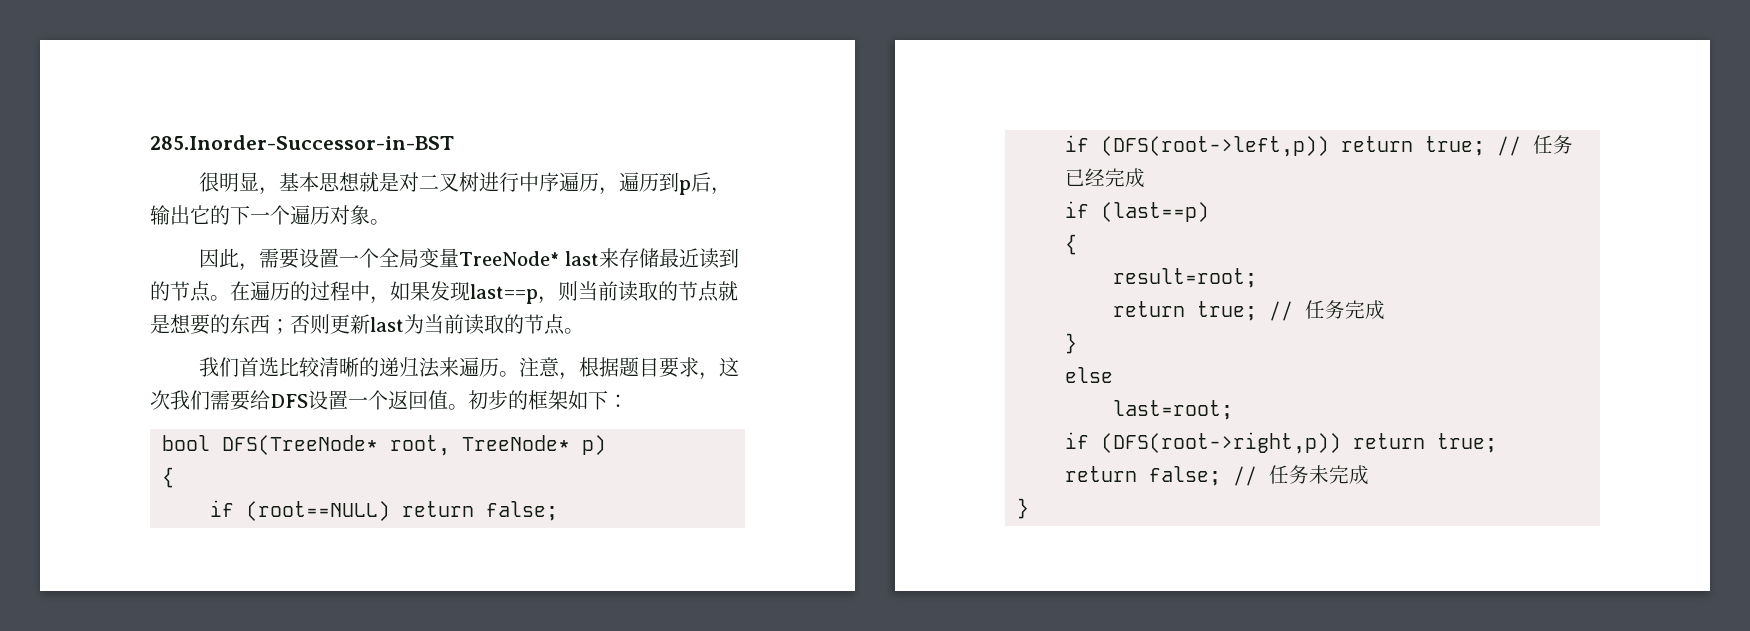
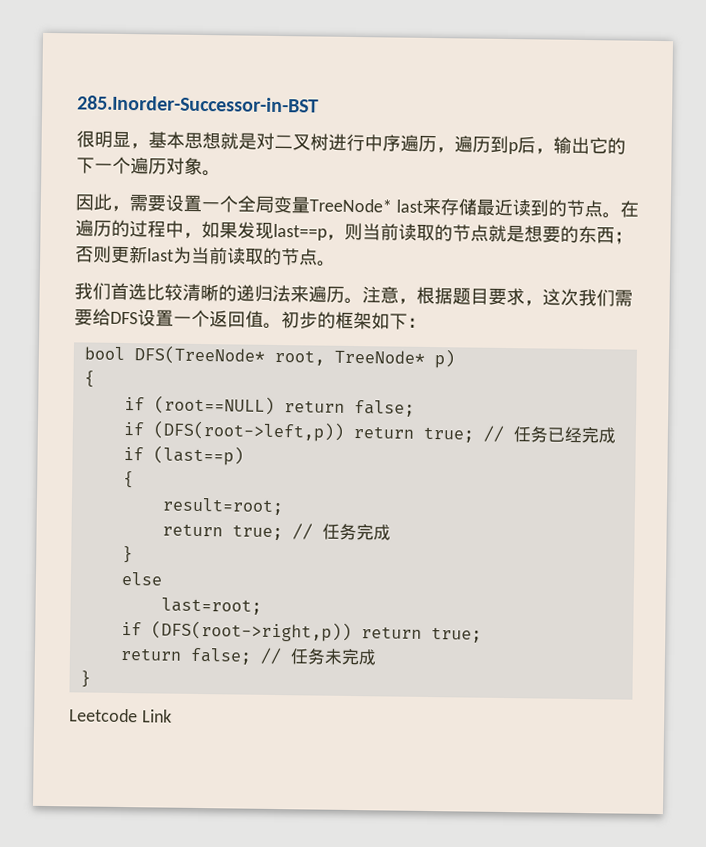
(1029, 508) none -> [69,708,172,723] // Leetcode Link

